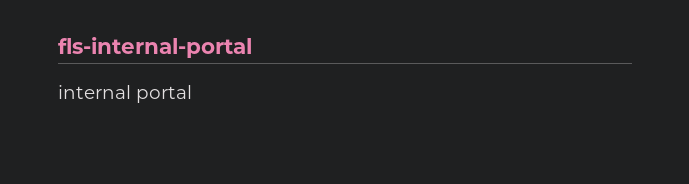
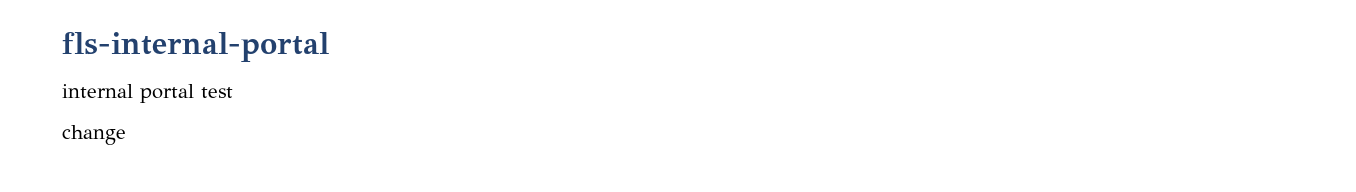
(192, 94) none -> [201,87,233,98] [62,125,126,145] test // change

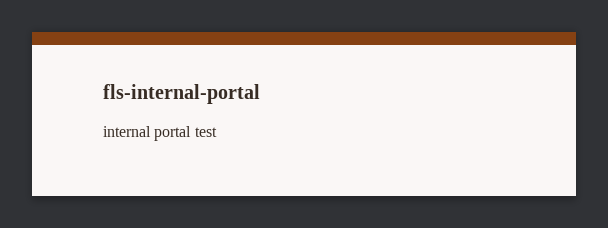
[62,125,126,145] // change -> (217, 132) none

